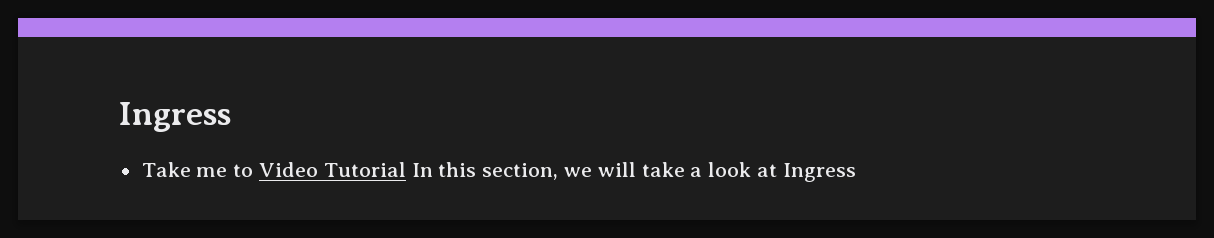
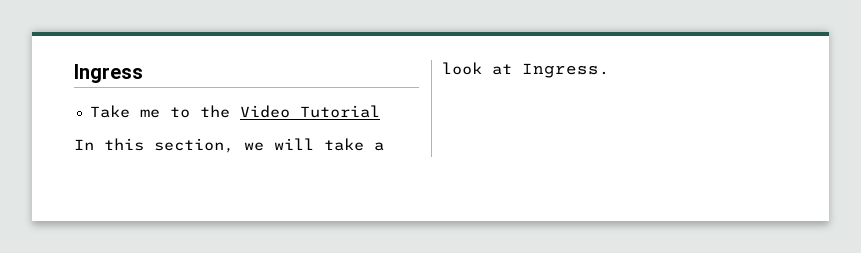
(254, 170) none -> [199,105,230,118] the
(406, 169) none -> (380, 111) //
[782,163,856,182] Ingress -> [522,63,609,78] Ingress.

